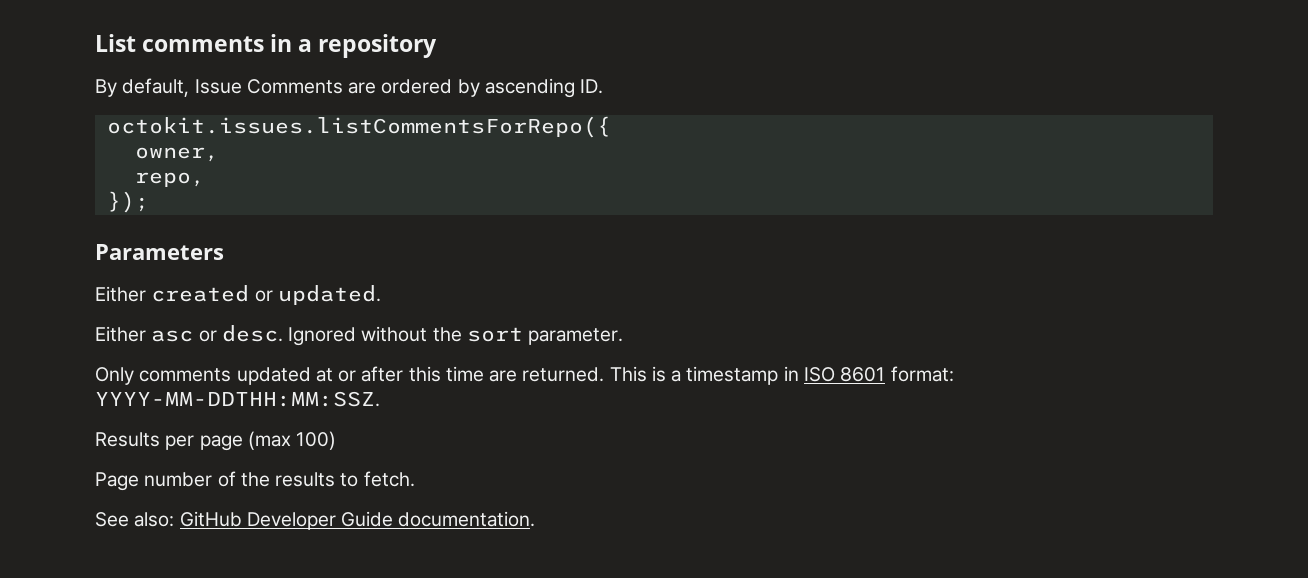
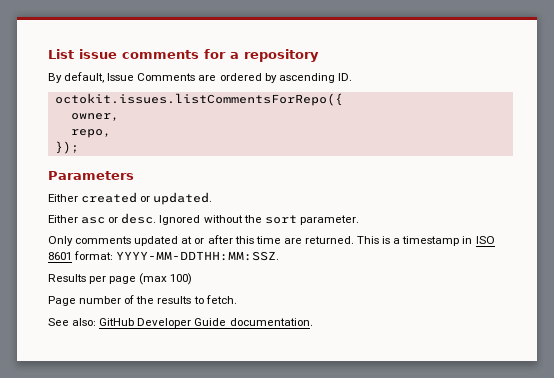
[142,34,293,52] comments in -> [79,49,226,59] issue comments for

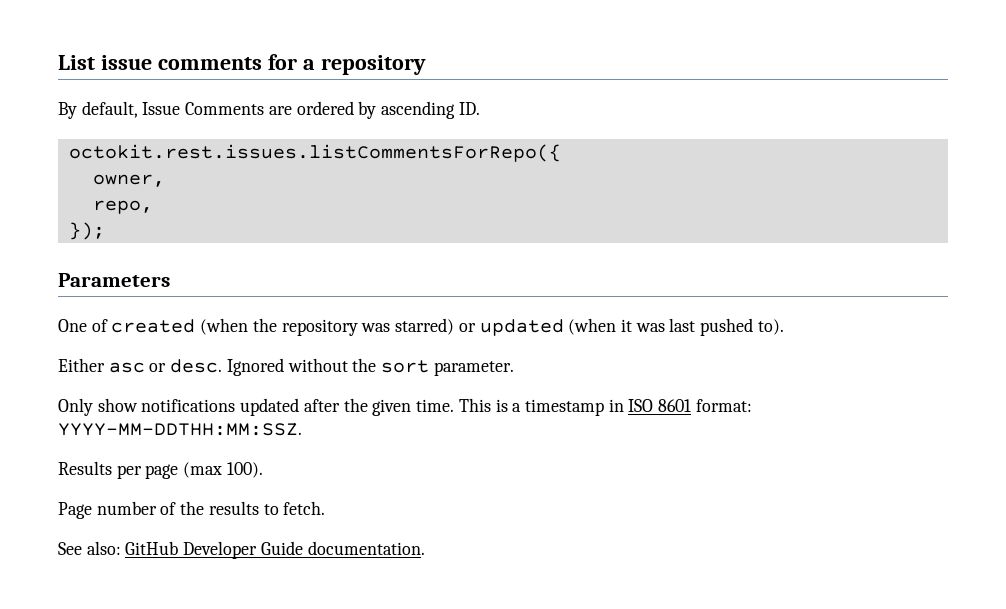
[54,93,343,106] octokit.issues.listCommentsForRepo({ -> [68,144,561,162] octokit.rest.issues.listCommentsForRepo({
[48,192,213,205] Either created or updated. -> [58,318,784,336] One of created (when the repository was starred) or updated (when it was last pushed to).
[75,235,354,246] comments updated at or after this time are returned. -> [97,398,455,416] show notifications updated after the given time.
[170,273,193,285] 100) -> [226,462,263,478] 100).

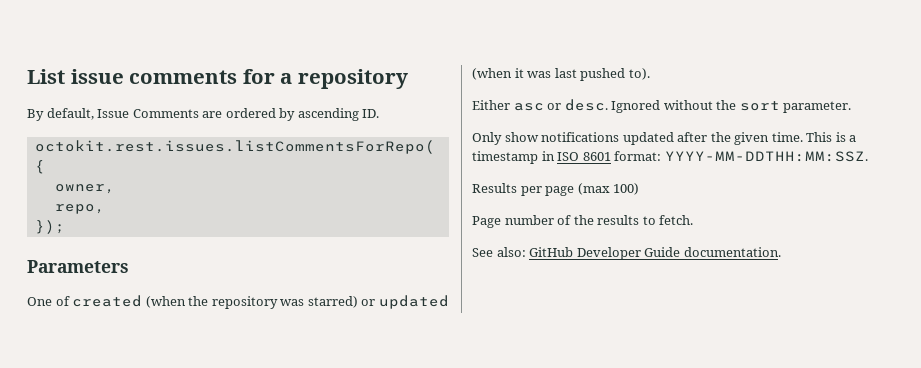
[226,462,263,478] 100). -> [613,183,640,195] 100)

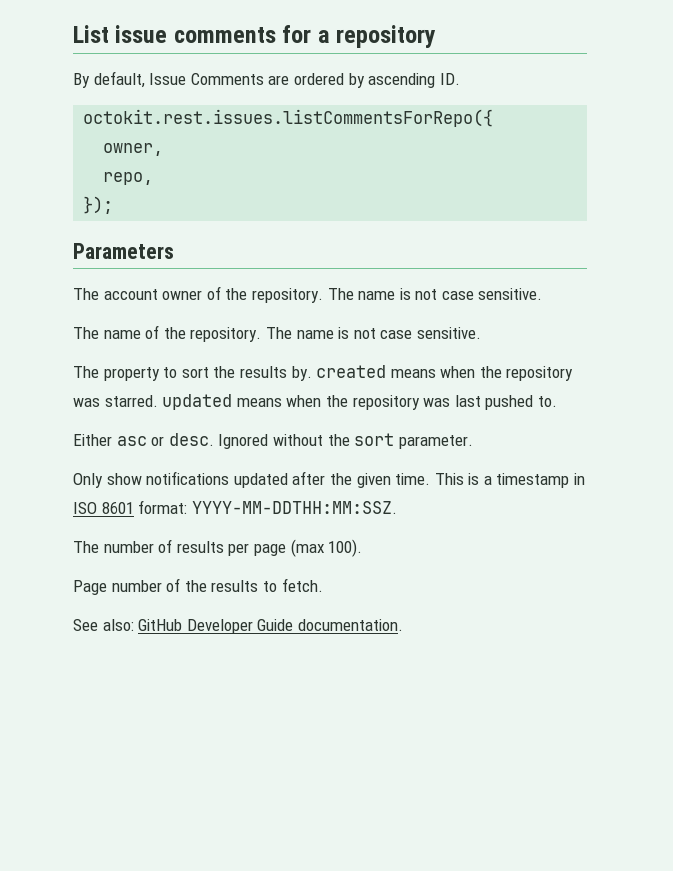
[27,295,449,309] [472,68,524,80] One of created (when the repository was starred) or updated (when it -> [73,286,543,303] [73,325,481,342] [73,365,574,381] [73,394,420,410] The account owner of the repository. The name is not case sensitive. // The name of the repository. The name is not case sensitive. // The property to sort the results by. created means when the repository was starred. updated means when the repository
[628,68,650,80] to). -> [537,396,557,407] to.
[472,183,517,193] Results -> [73,539,224,553] The number of results
[613,183,640,195] 100) -> [328,539,363,557] 100).

